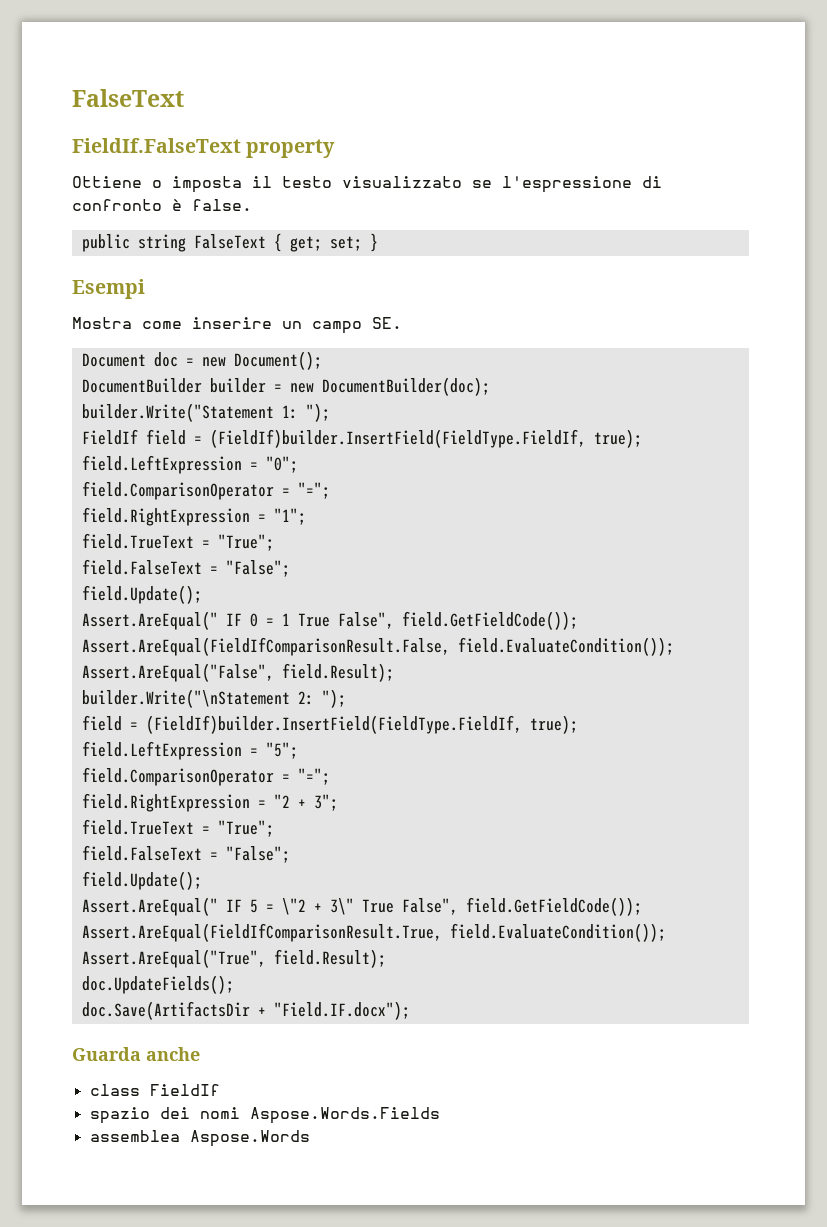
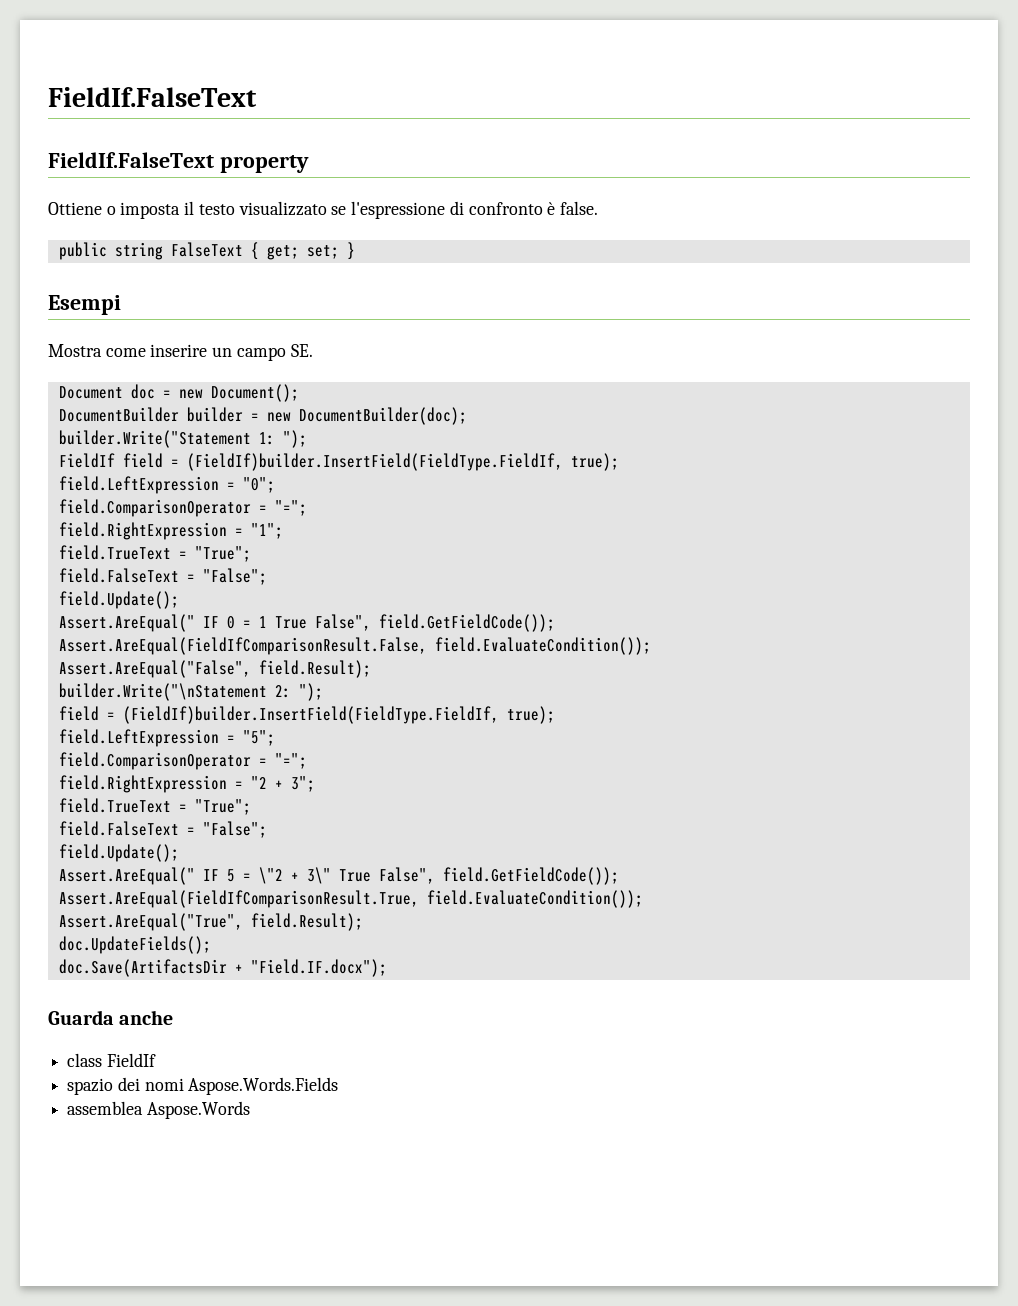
[72,89,184,107] FalseText -> [48,87,257,107] FieldIf.FalseText

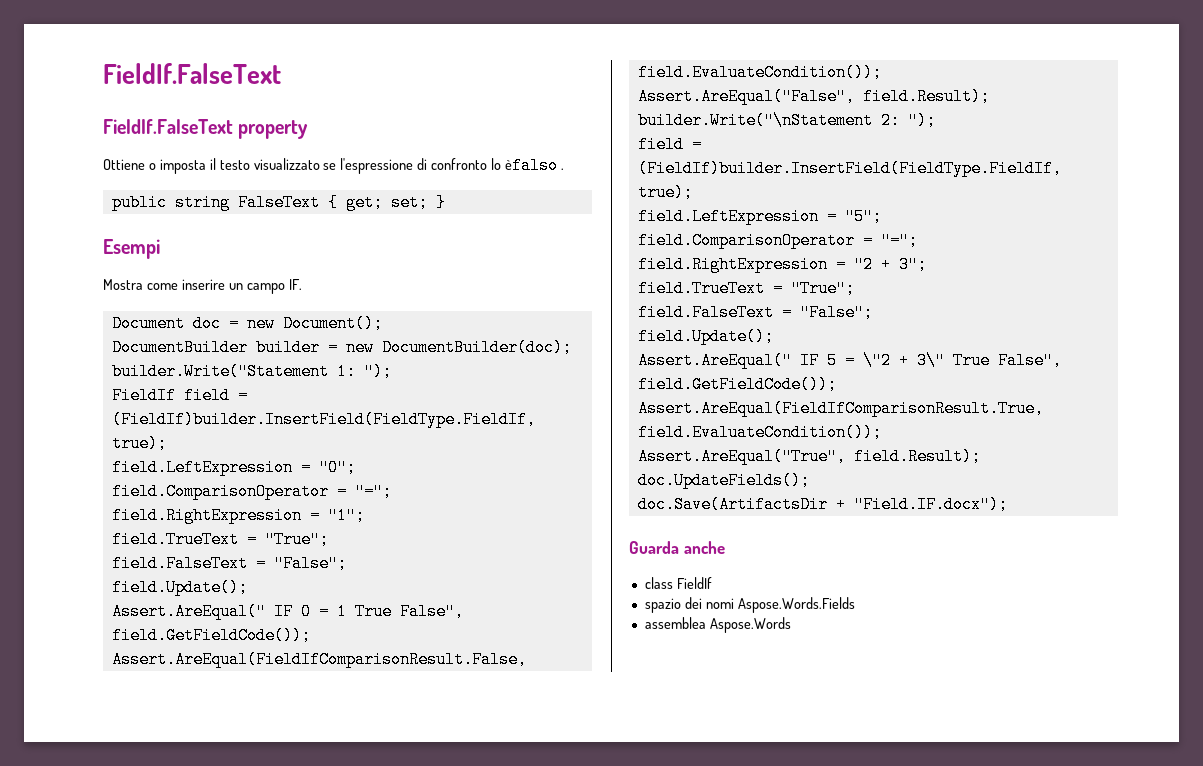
[547,201,598,215] è false. -> [491,157,564,174] lo èfalso .
[290,344,313,357] SE. -> [288,279,302,290] IF.

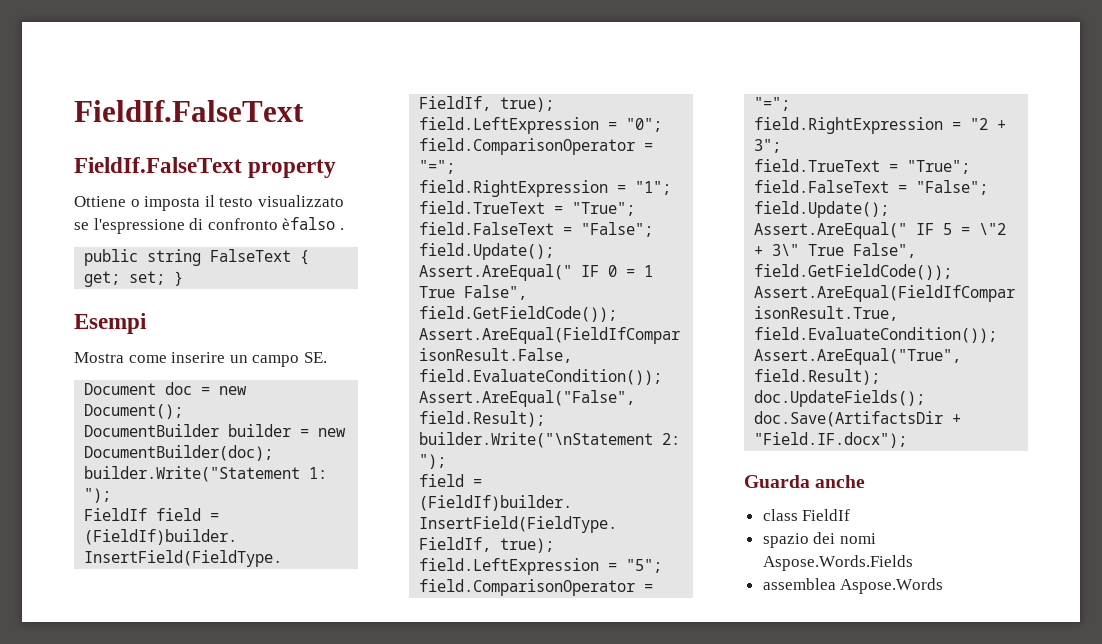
[491,158,502,170] lo -> (278, 224) none
[288,279,302,290] IF. -> [303,352,327,363] SE.

